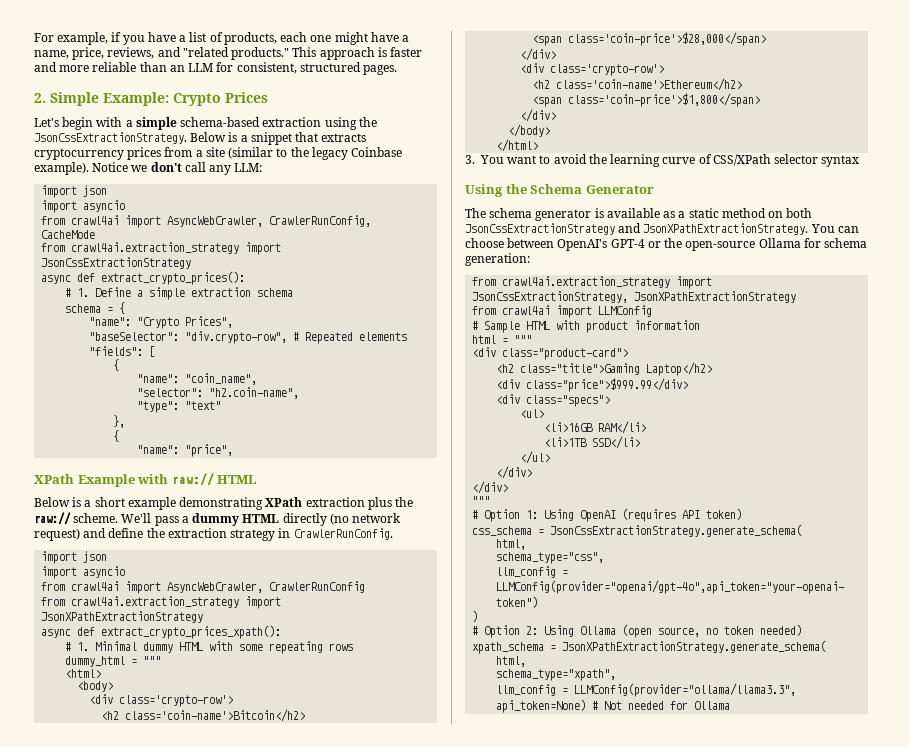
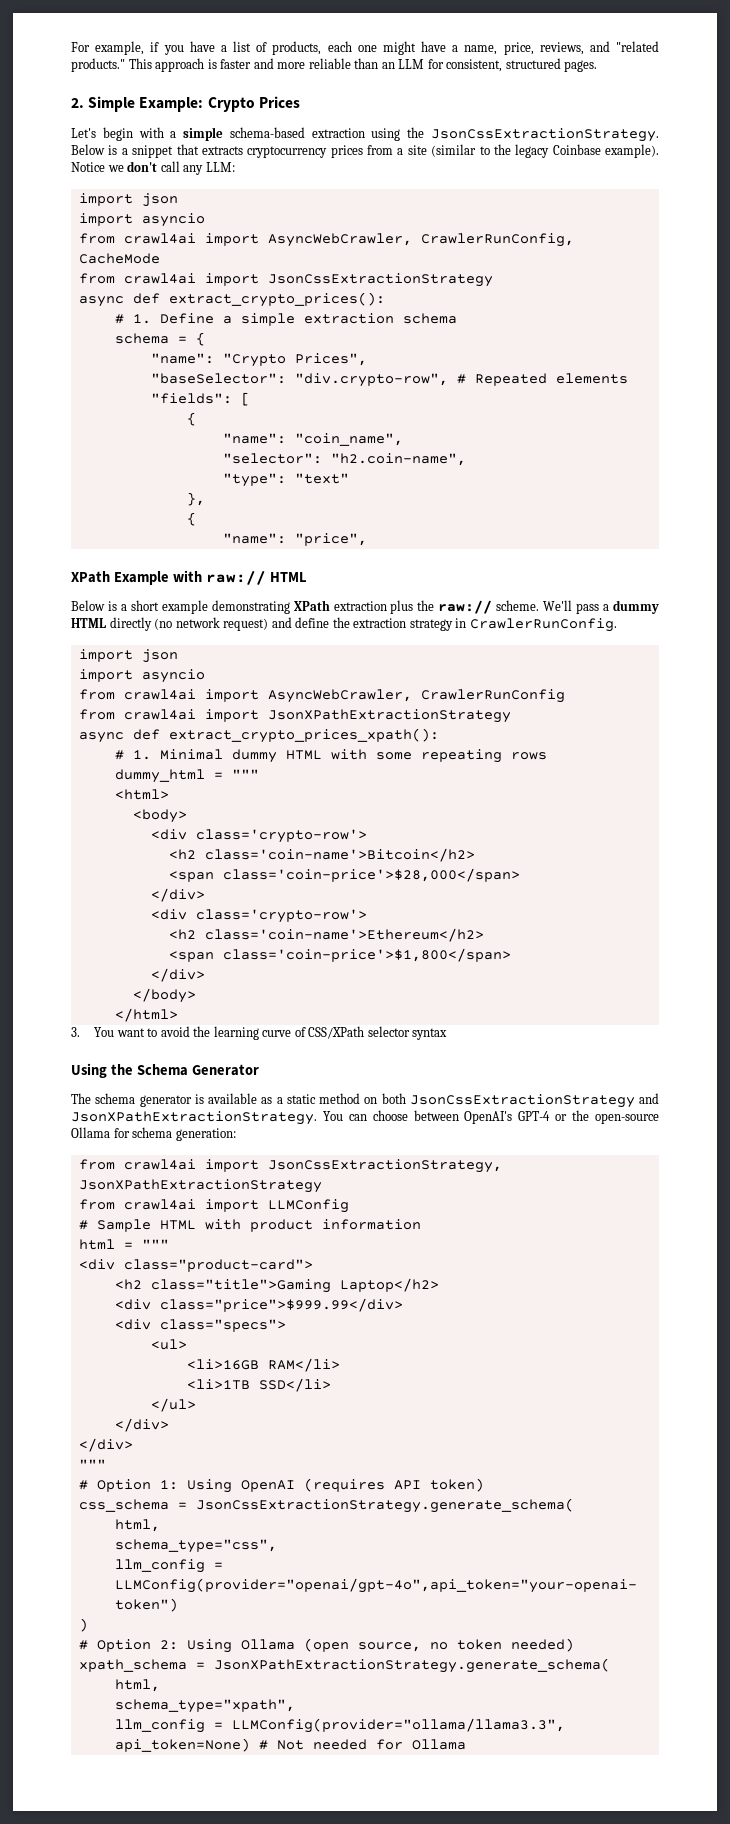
[71,242,240,254] crawl4ai.extraction_strategy -> [123,273,196,284] crawl4ai
[71,596,240,608] crawl4ai.extraction_strategy -> [123,709,196,720] crawl4ai
[502,276,671,288] crawl4ai.extraction_strategy -> [123,1159,196,1170] crawl4ai

